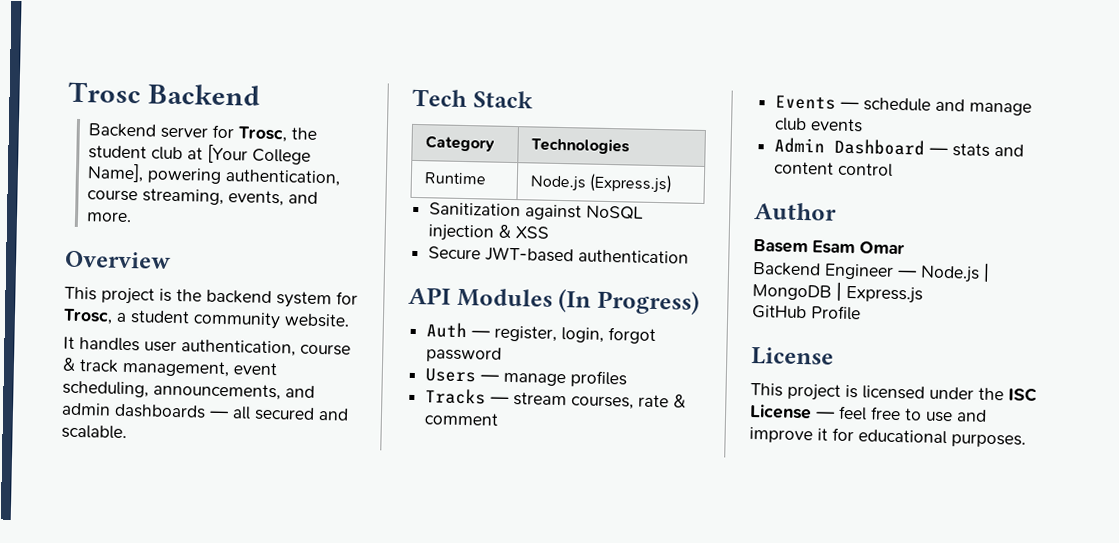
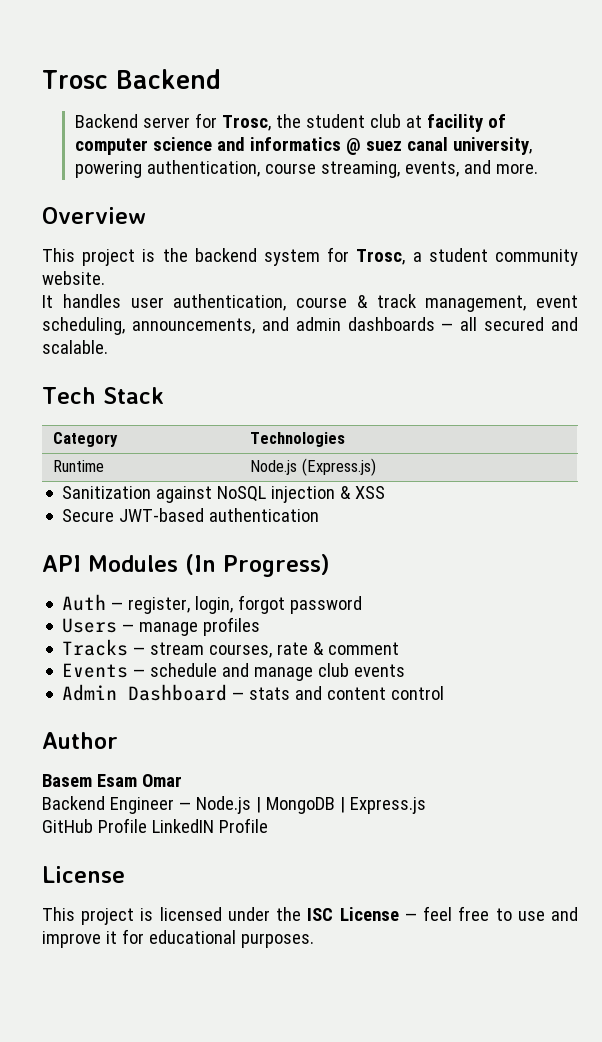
[207,144,312,165] [87,163,145,183] [Your College Name], -> [427,114,507,132] [75,137,533,155] facility of computer science and informatics @ suez canal university,
(861, 313) none -> [151,818,268,833] LinkedIN Profile

